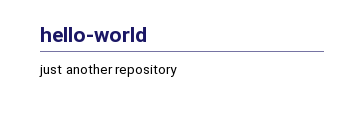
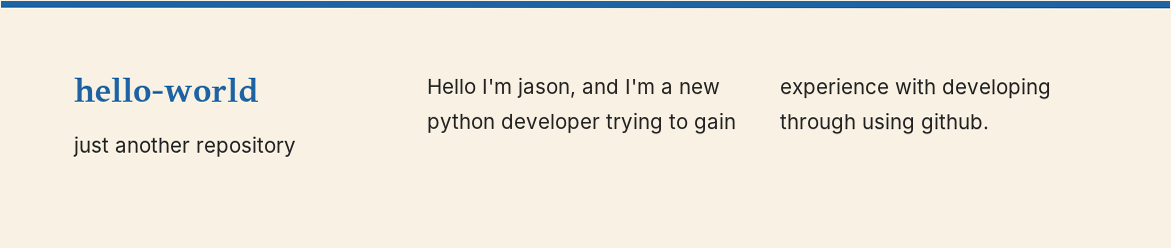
(178, 71) none -> [427,76,721,98] [426,112,737,135] [780,77,1052,100] [779,112,990,135] // Hello I'm jason, and I'm a new python developer trying to gain experience with developing through using github.

